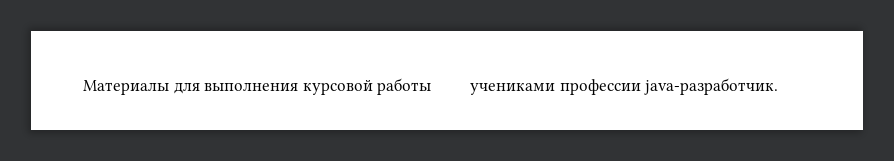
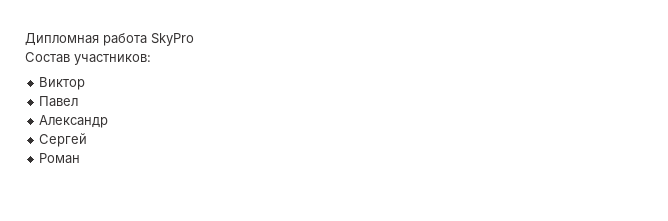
[83,78,779,95] Материалы для выполнения курсовой работы учениками профессии java-разработчик. -> [25,33,194,46] [25,52,151,65] [39,77,86,90] [39,96,79,107] [39,115,109,128] [39,133,88,147] [39,153,81,164] Дипломная работа SkyPro // Состав участников: // Виктор // Павел // Александр // Сергей // Роман

